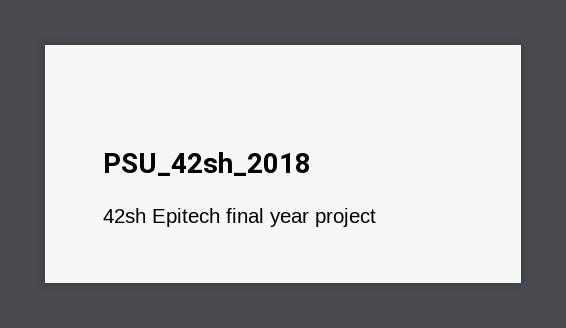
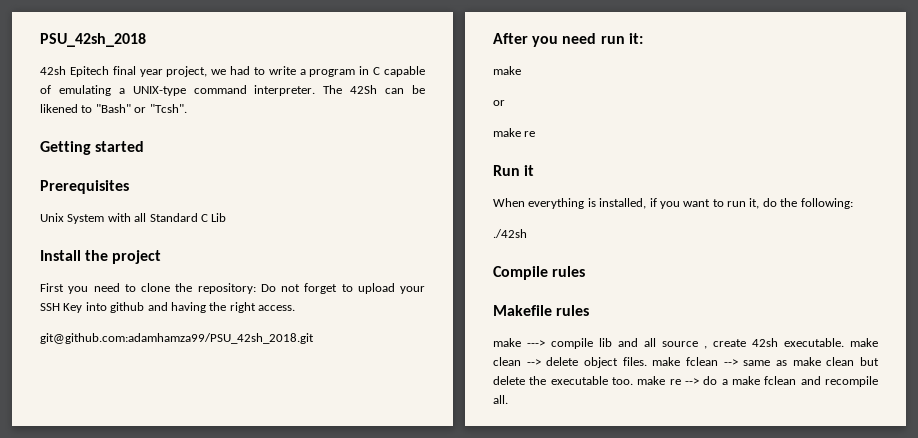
[315,208,376,227] project -> [166,66,426,77] [40,85,426,96] [40,104,187,113] [40,141,145,155] [40,180,129,194] [40,213,227,224] [40,250,162,264] [40,283,425,294] [40,302,295,313] [40,333,314,344] [493,33,643,47] [493,66,521,75] [493,100,505,106] [493,128,536,137] [493,165,535,176] [493,198,853,209] [493,229,527,238] [493,266,586,280] [493,305,590,316] [493,338,878,349] [493,357,879,368] [493,376,878,387] [493,395,508,404] project, we had to write a program in C capable of emulating a UNIX-type command interpreter. The 42Sh can be likened to "Bash" or "Tcsh". // Getting started // Prerequisites // Unix System with all Standard C Lib // Install the project // First you need to clone the repository: Do not forget to upload your SSH Key into github and having the right access. // git@github.com:adamhamza99/PSU_42sh_2018.git // After you need run it: // make // or // make re // Run it // When everything is installed, if you want to run it, do the following: // ./42sh // Compile rules // Makefile rules // make ---> compile lib and all source , create 42sh executable. make clean --> delete object files. make fclean --> same as make clean but delete the executable too. make re --> do a make fclean and recompile all.

